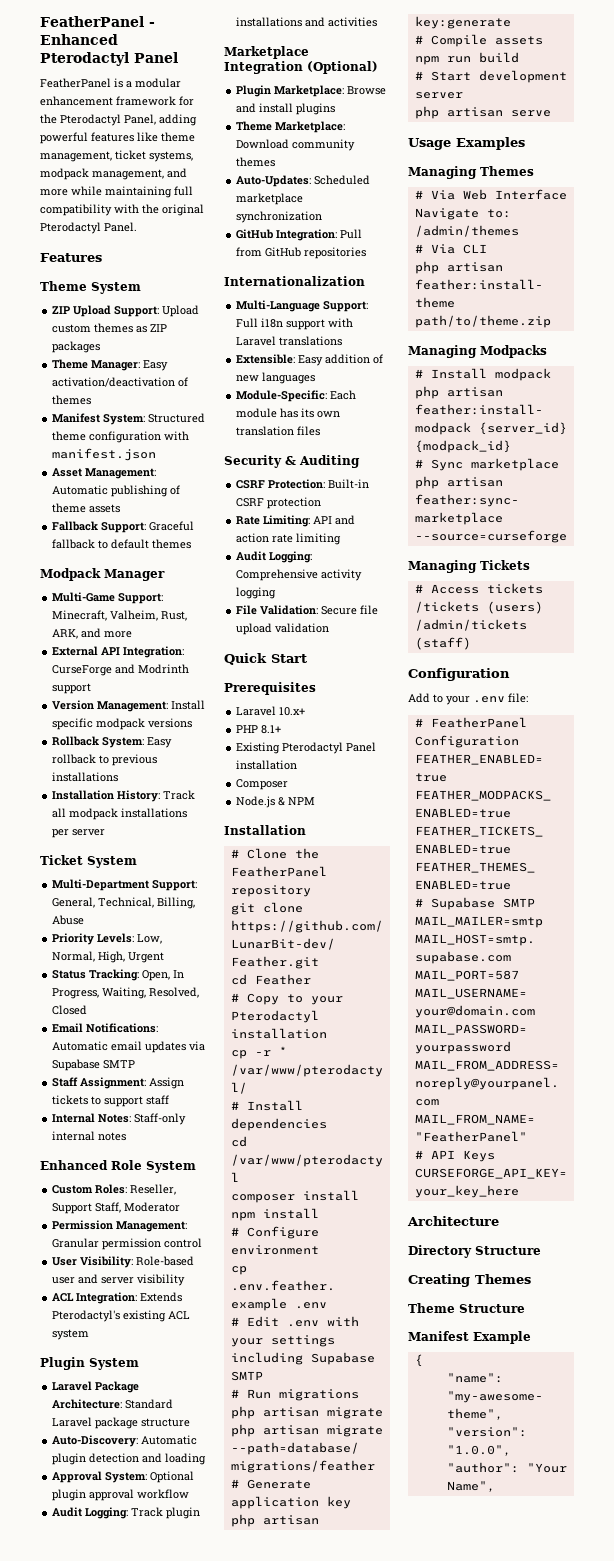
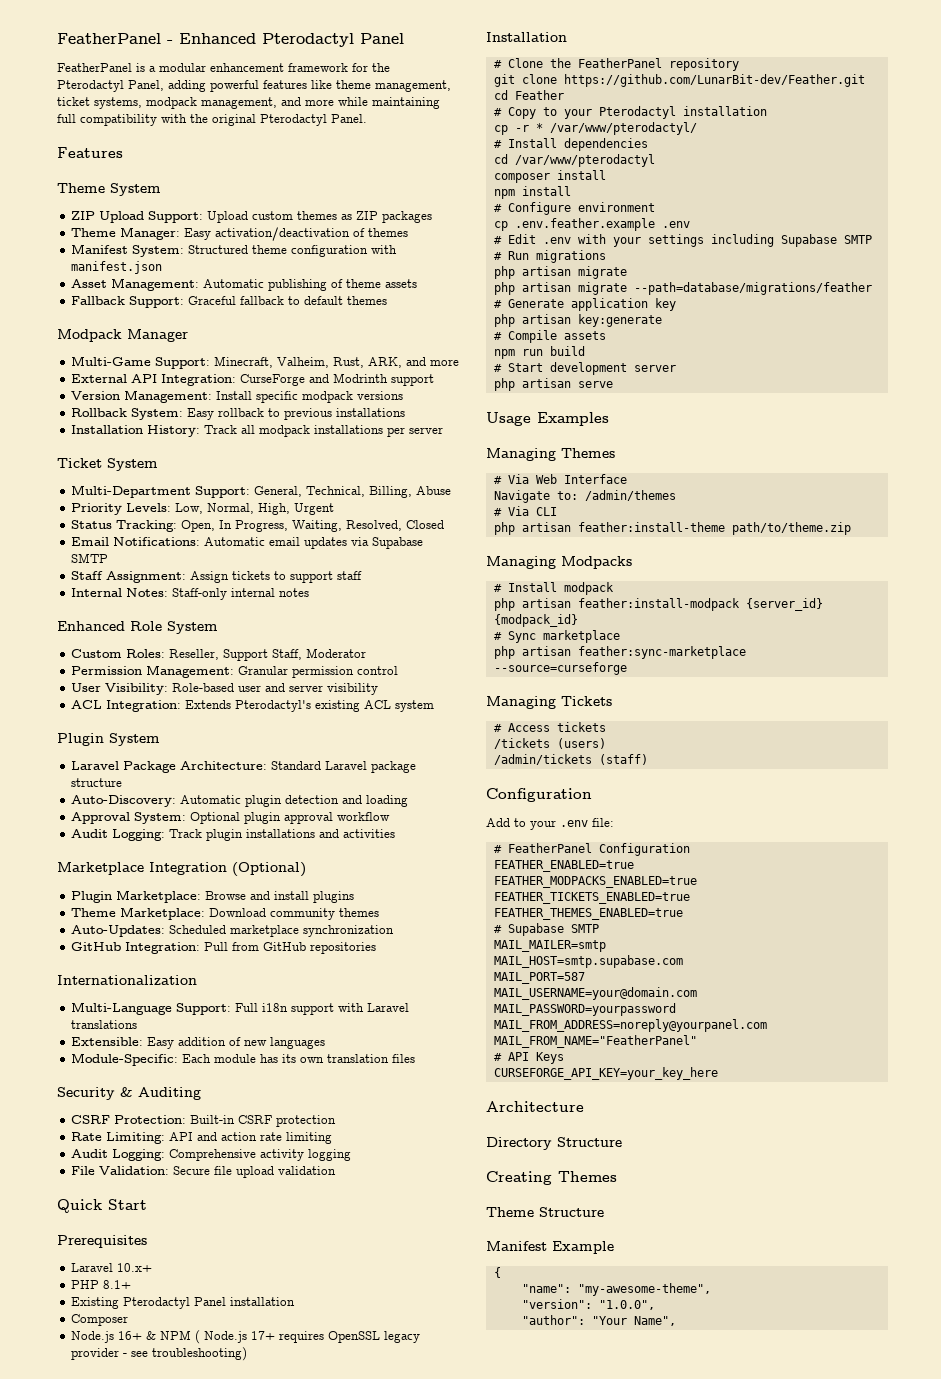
(276, 802) none -> [117,1331,142,1340] 16+
(316, 801) none -> [194,1330,420,1344] [70,1347,247,1361] ( Node.js 17+ requires OpenSSL legacy provider - see troubleshooting)

